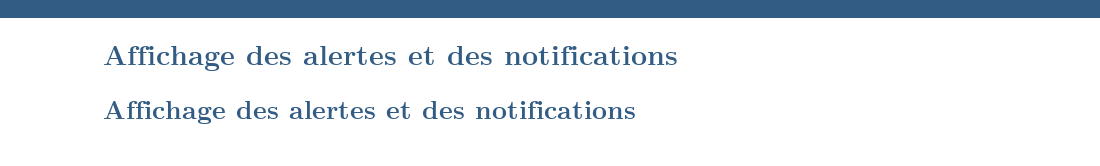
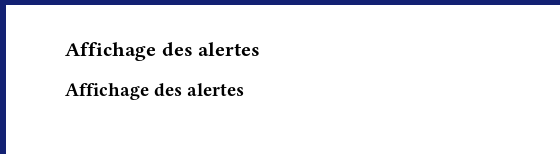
[103,46,678,71] [103,101,636,124] Affichage des alertes et des notifications // Affichage des alertes et des notifications -> [65,42,261,61] [65,83,245,100] Affichage des alertes // Affichage des alertes

